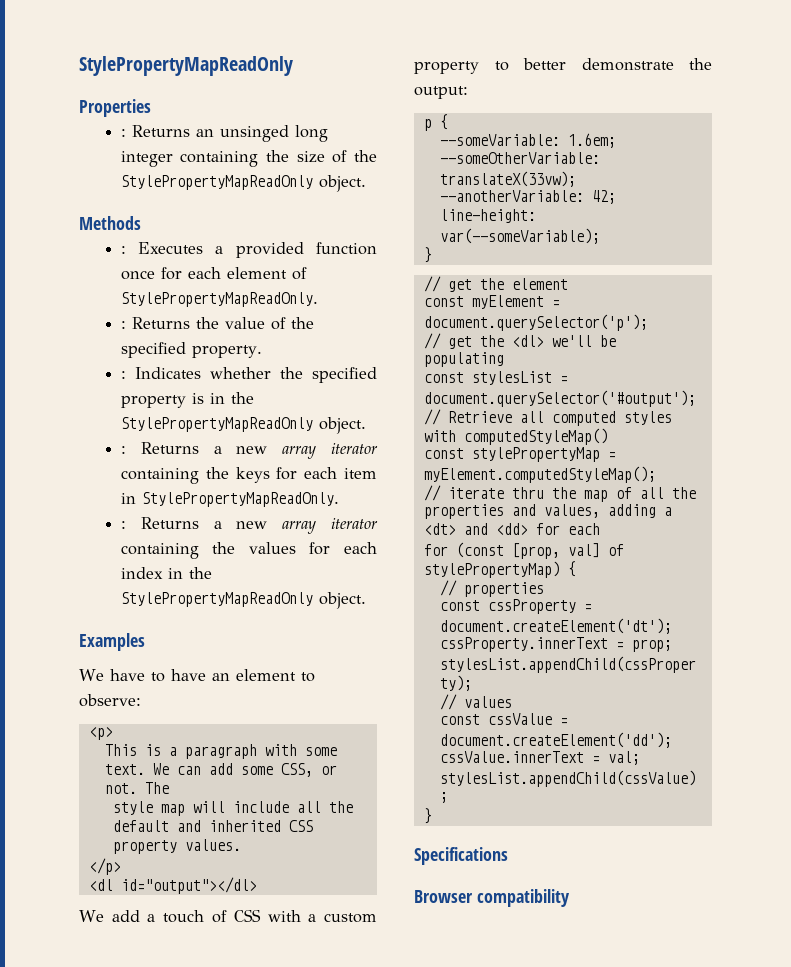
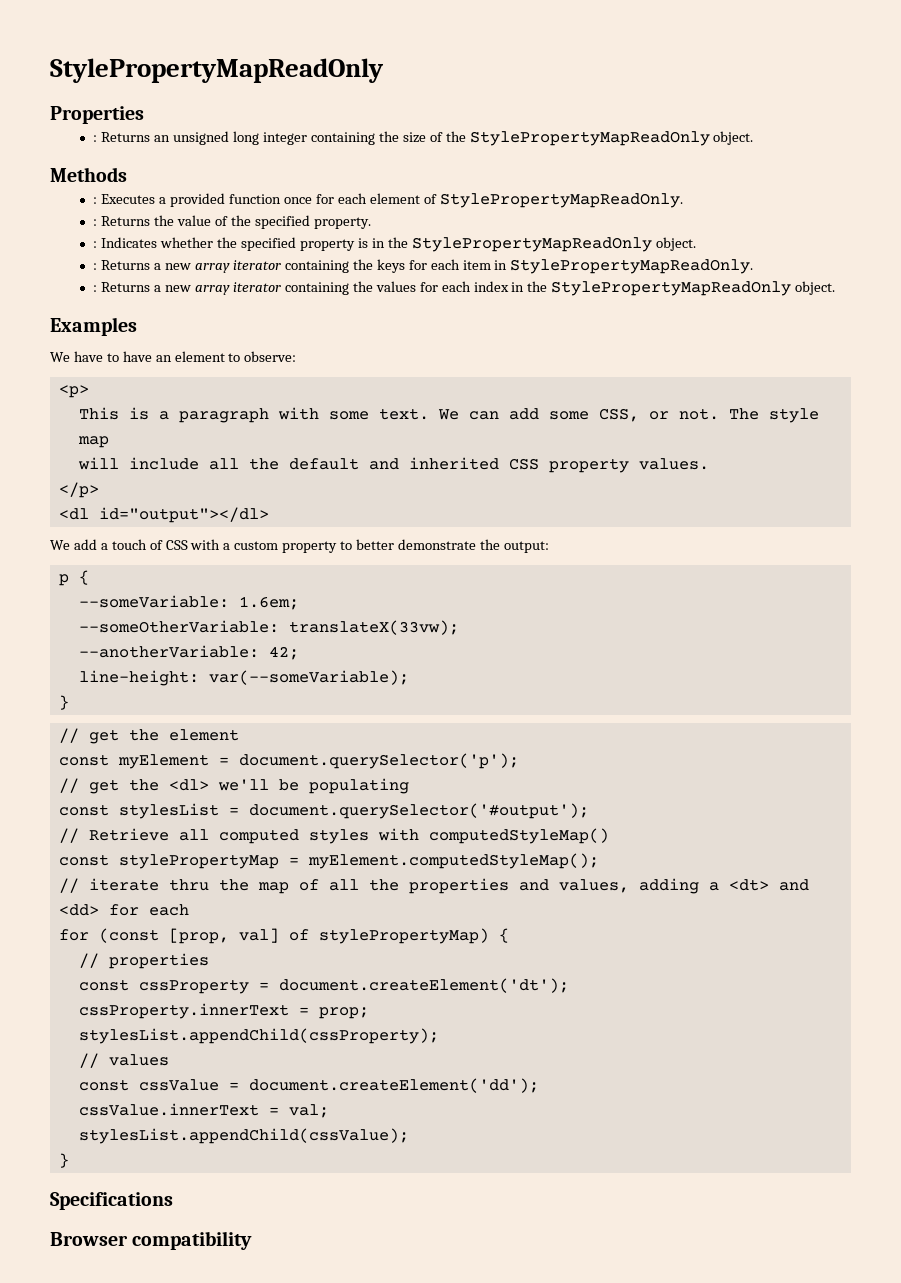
[219,125,289,142] unsinged -> [173,131,230,145] unsigned
(169, 788) // -> (759, 414) none
(185, 810) none -> (109, 442) //

